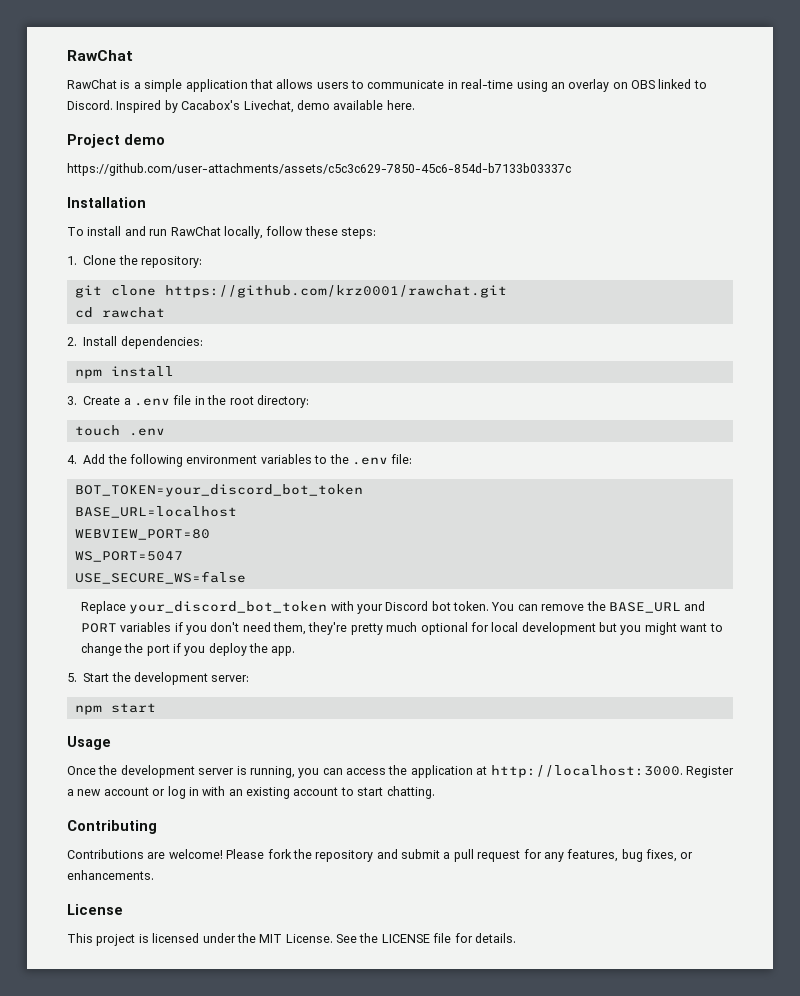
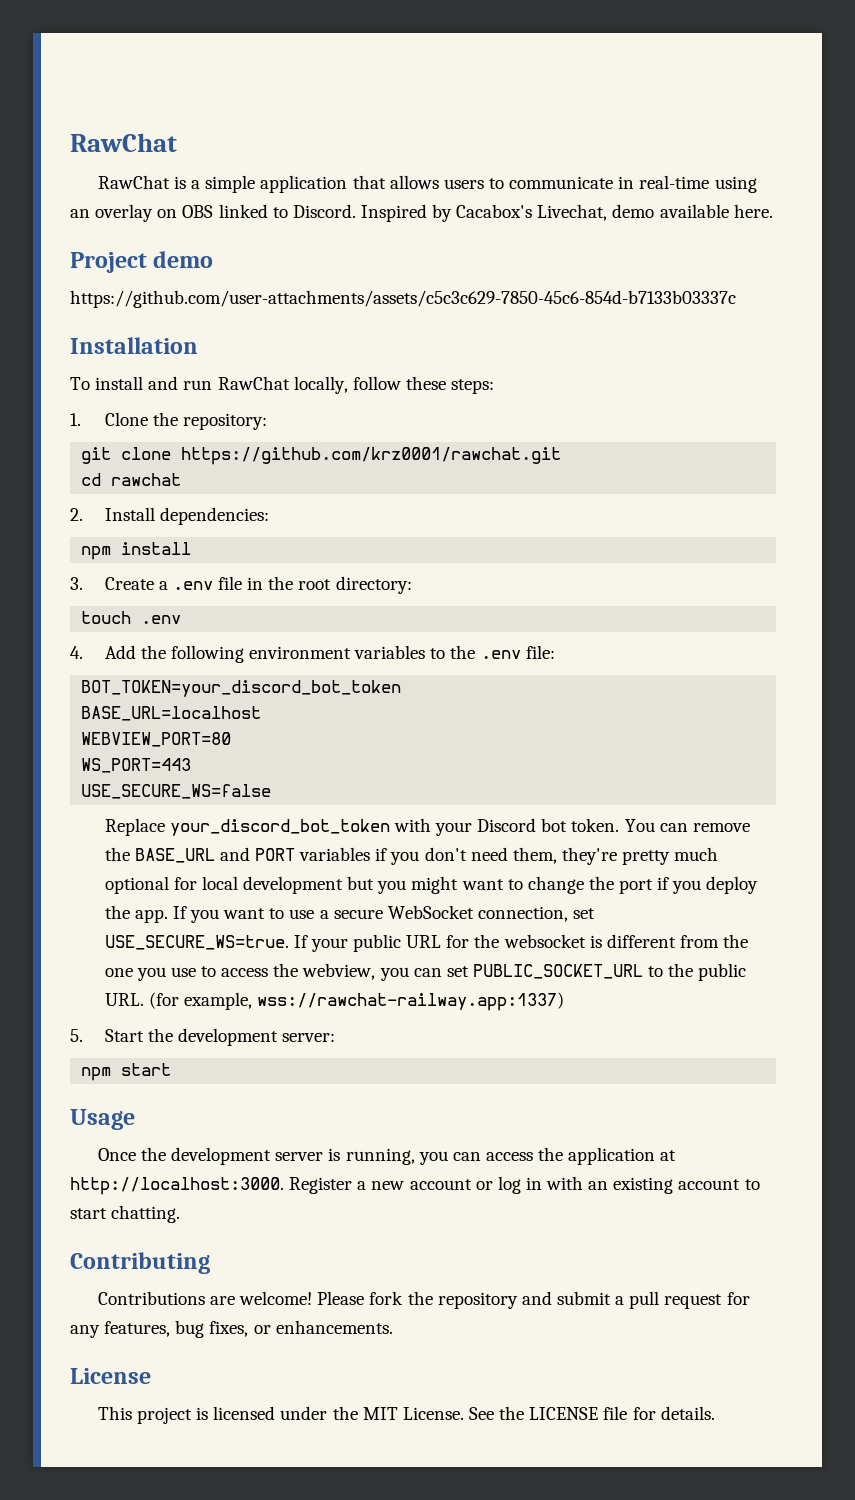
[74,551,183,562] WS_PORT=5047 -> [81,758,192,773] WS_PORT=443
(296, 651) none -> [172,905,596,923] [104,934,749,952] [104,963,747,981] [104,992,564,1011] If you want to use a secure WebSocket connection, set USE_SECURE_WS=true. If your public URL for the websocket is different from the one you use to access the webview, you can set PUBLIC_SOCKET_URL to the public URL. (for example, wss://rawchat-railway.app:1337)

